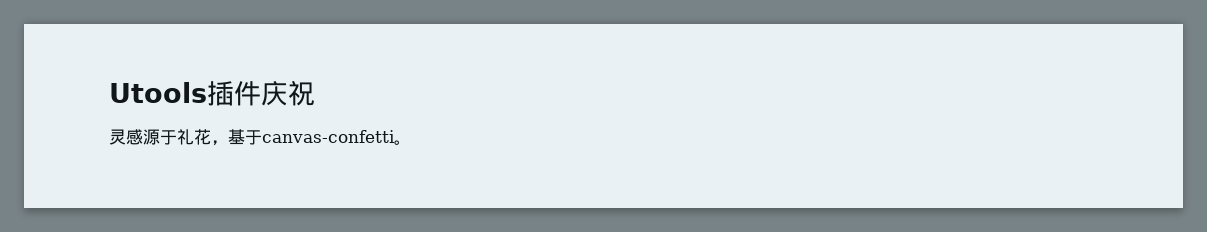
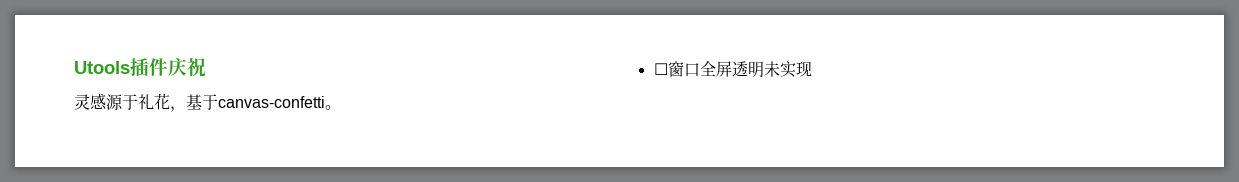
(411, 142) none -> [653,61,812,78] // ☐窗口全屏透明未实现

